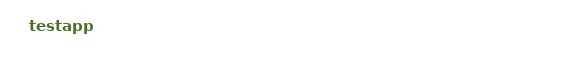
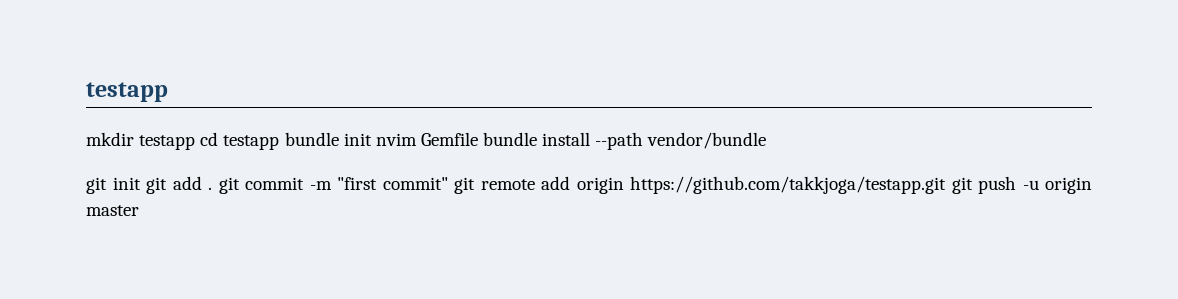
[29,20,94,34] testapp -> [86,82,168,102] [86,132,767,150] [86,176,1092,194] [86,205,139,216] testapp // mkdir testapp cd testapp bundle init nvim Gemfile bundle install --path vendor/bundle // git init git add . git commit -m "first commit" git remote add origin https://github.com/takkjoga/testapp.git git push -u origin master

